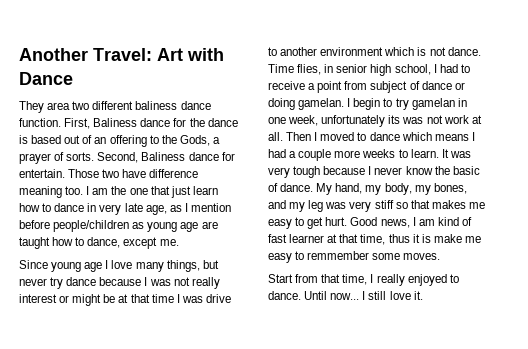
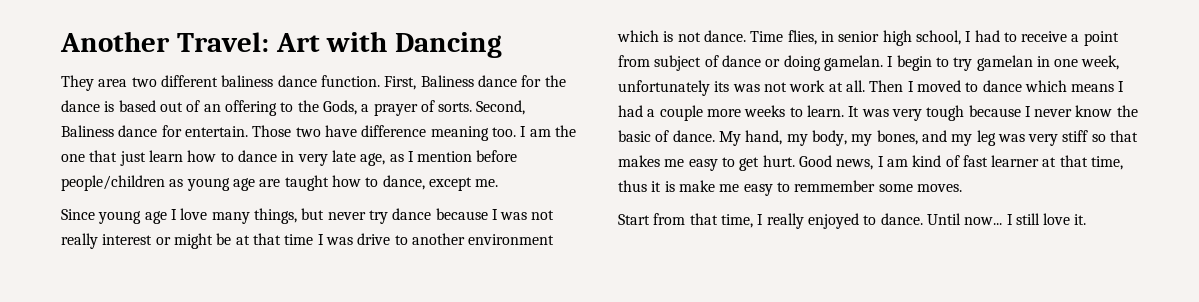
[19,72,73,85] Dance -> [395,32,503,58] Dancing

